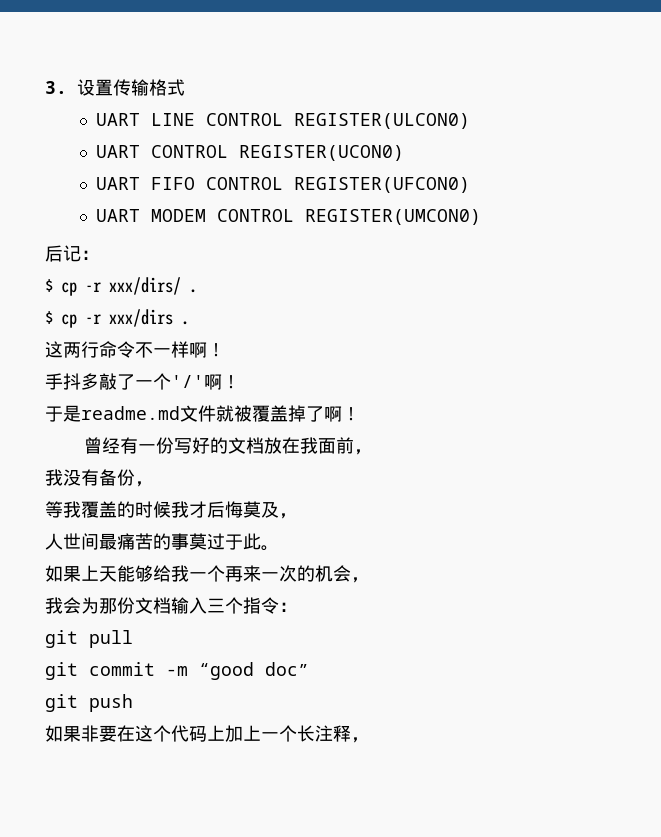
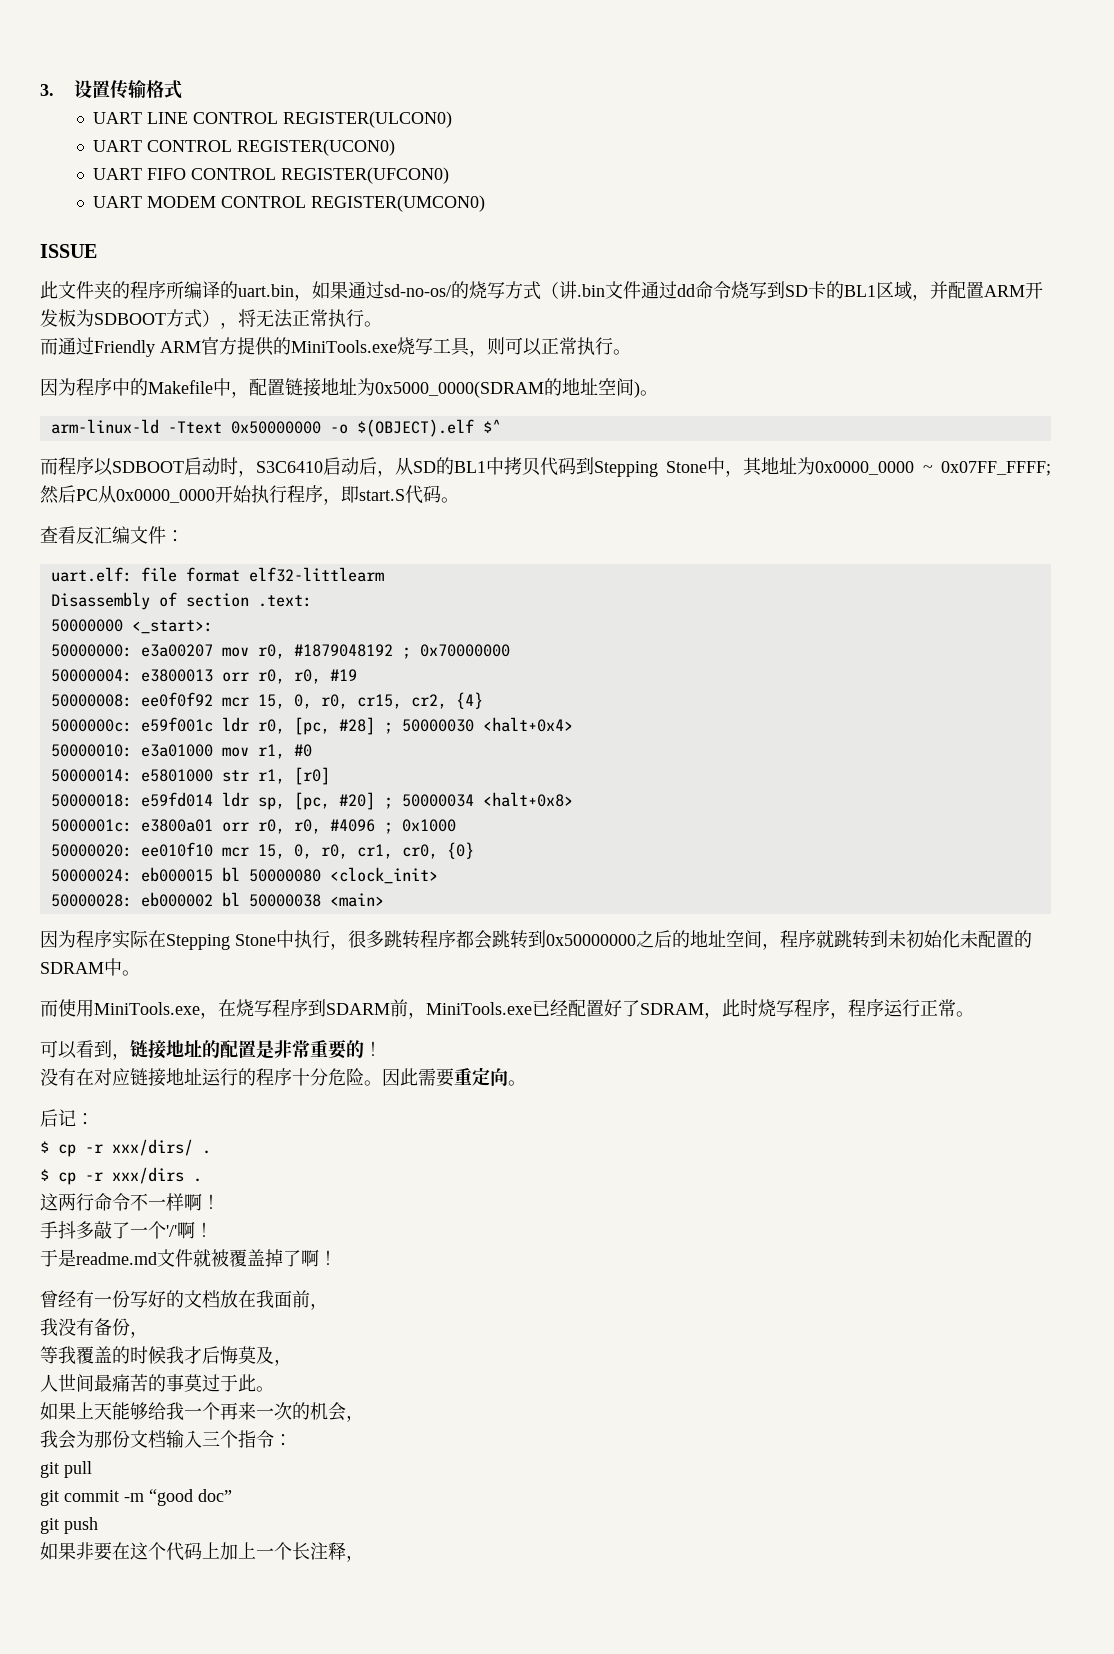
(482, 217) none -> [40,244,97,258] [40,281,1043,301] [40,309,382,329] [40,337,631,357] [40,378,658,398] [50,419,501,437] [40,457,1051,477] [40,485,459,505] [40,526,184,544] [50,567,384,582] [50,592,312,610] [50,619,213,634] [50,644,510,659] [50,669,357,684] [50,692,483,709] [50,717,573,735] [50,744,312,759] [50,767,330,785] [50,792,573,810] [50,819,456,834] [50,842,474,859] [50,867,438,884] [50,892,384,907] [40,930,1032,950] [40,958,140,976] [40,999,974,1019] [40,1040,382,1060] [40,1067,526,1087] // ISSUE // 此文件夹的程序所编译的uart.bin，如果通过sd-no-os/的烧写方式（讲.bin文件通过dd命令烧写到SD卡的BL1区域，并配置ARM开发板为SDBOOT方式），将无法正常执行。 // 而通过Friendly ARM官方提供的MiniTools.exe烧写工具，则可以正常执行。 // 因为程序中的Makefile中，配置链接地址为0x5000_0000(SDRAM的地址空间)。 // arm-linux-ld -Ttext 0x50000000 -o $(OBJECT).elf $^ // 而程序以SDBOOT启动时，S3C6410启动后，从SD的BL1中拷贝代码到Stepping Stone中，其地址为0x0000_0000 ~ 0x07FF_FFFF;然后PC从0x0000_0000开始执行程序，即start.S代码。 // 查看反汇编文件： // uart.elf: file format elf32-littlearm // Disassembly of section .text: // 50000000 <_start>: // 50000000: e3a00207 mov r0, #1879048192 ; 0x70000000 // 50000004: e3800013 orr r0, r0, #19 // 50000008: ee0f0f92 mcr 15, 0, r0, cr15, cr2, {4} // 5000000c: e59f001c ldr r0, [pc, #28] ; 50000030 <halt+0x4> // 50000010: e3a01000 mov r1, #0 // 50000014: e5801000 str r1, [r0] // 50000018: e59fd014 ldr sp, [pc, #20] ; 50000034 <halt+0x8> // 5000001c: e3800a01 orr r0, r0, #4096 ; 0x1000 // 50000020: ee010f10 mcr 15, 0, r0, cr1, cr0, {0} // 50000024: eb000015 bl 50000080 <clock_init> // 50000028: eb000002 bl 50000038 <main> // 因为程序实际在Stepping Stone中执行，很多跳转程序都会跳转到0x50000000之后的地址空间，程序就跳转到未初始化未配置的SDRAM中。 // 而使用MiniTools.exe，在烧写程序到SDARM前，MiniTools.exe已经配置好了SDRAM，此时烧写程序，程序运行正常。 // 可以看到，链接地址的配置是非常重要的！ // 没有在对应链接地址运行的程序十分危险。因此需要重定向。

